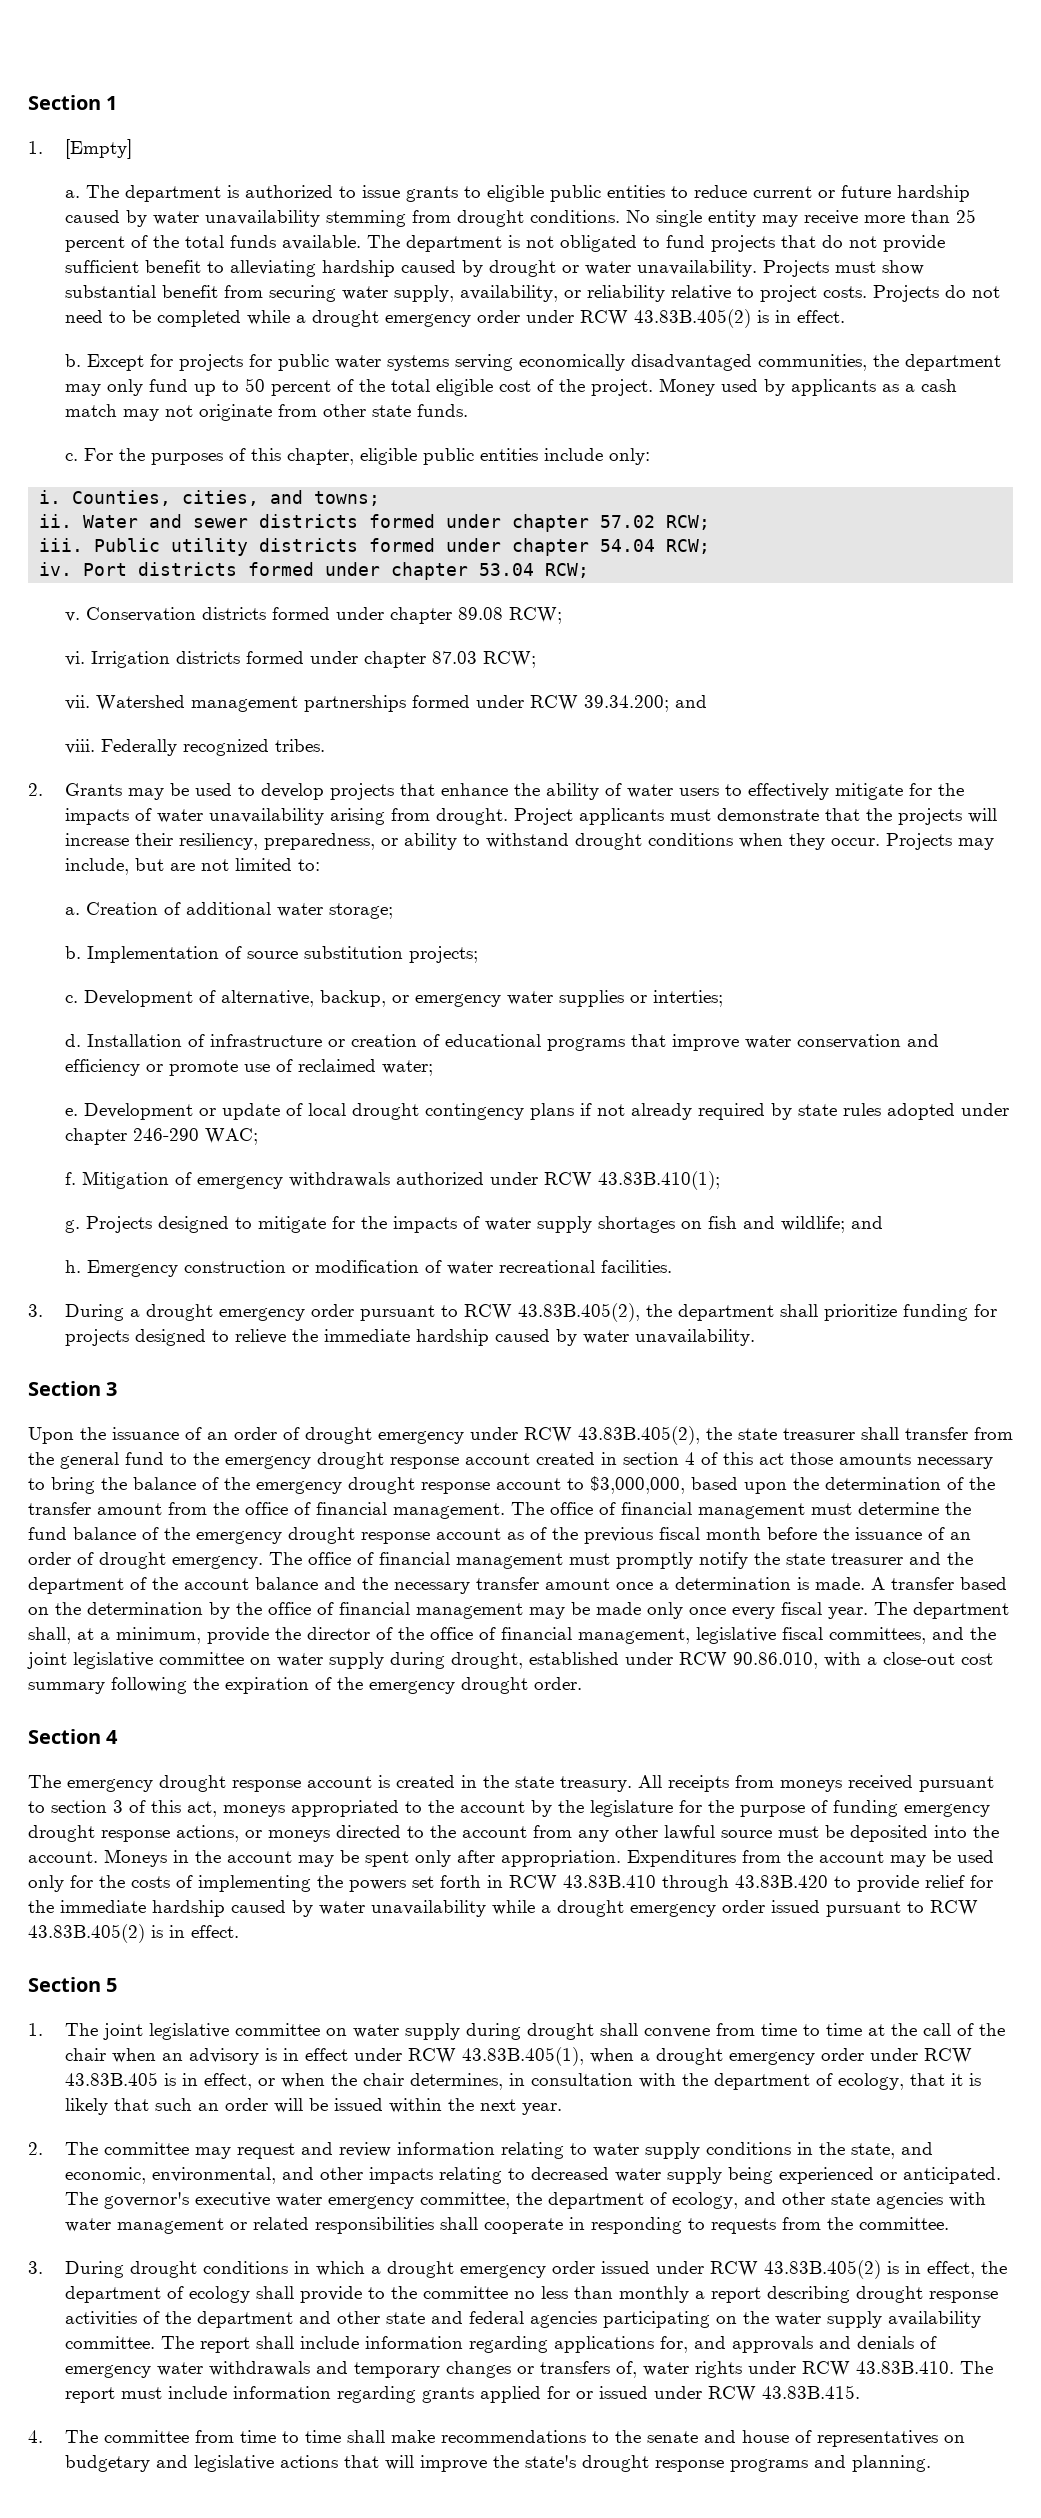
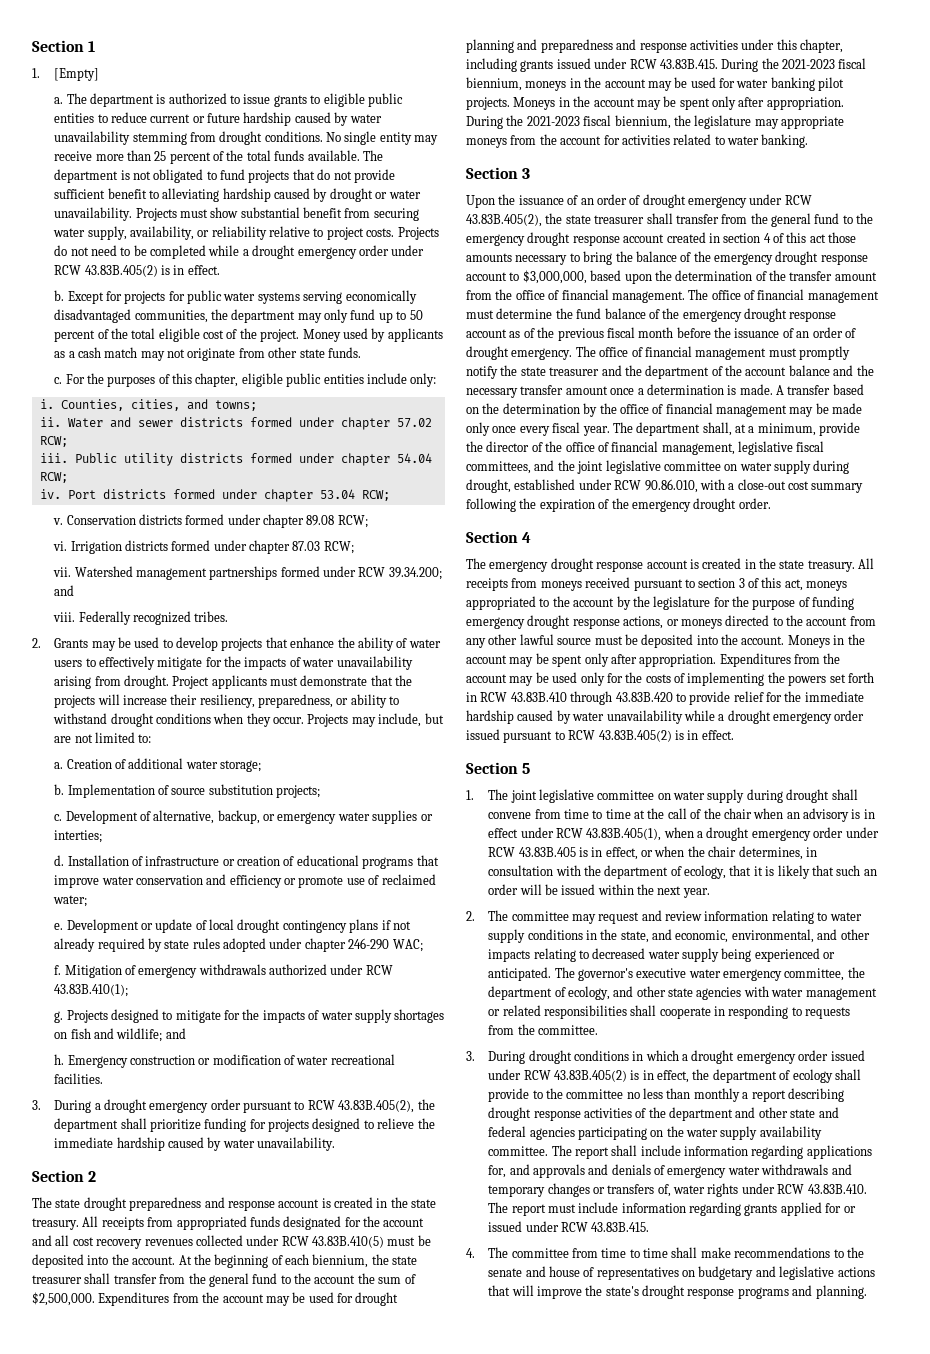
(756, 1337) none -> [32,1170,97,1182] [32,1197,437,1211] [32,1216,425,1230] [32,1235,431,1249] [32,1254,418,1268] [32,1273,416,1287] [32,1292,399,1306] [466,39,843,53] [466,58,867,72] [466,77,845,91] [466,96,844,110] [466,115,844,129] [466,134,809,148] // Section 2 // The state drought preparedness and response account is created in the state treasury. All receipts from appropriated funds designated for the account and all cost recovery revenues collected under RCW 43.83B.410(5) must be deposited into the account. At the beginning of each biennium, the state treasurer shall transfer from the general fund to the account the sum of $2,500,000. Expenditures from the account may be used for drought planning and preparedness and response activities under this chapter, including grants issued under RCW 43.83B.415. During the 2021-2023 fiscal biennium, moneys in the account may be used for water banking pilot projects. Moneys in the account may be spent only after appropriation. During the 2021-2023 fiscal biennium, the legislature may appropriate moneys from the account for activities related to water banking.

